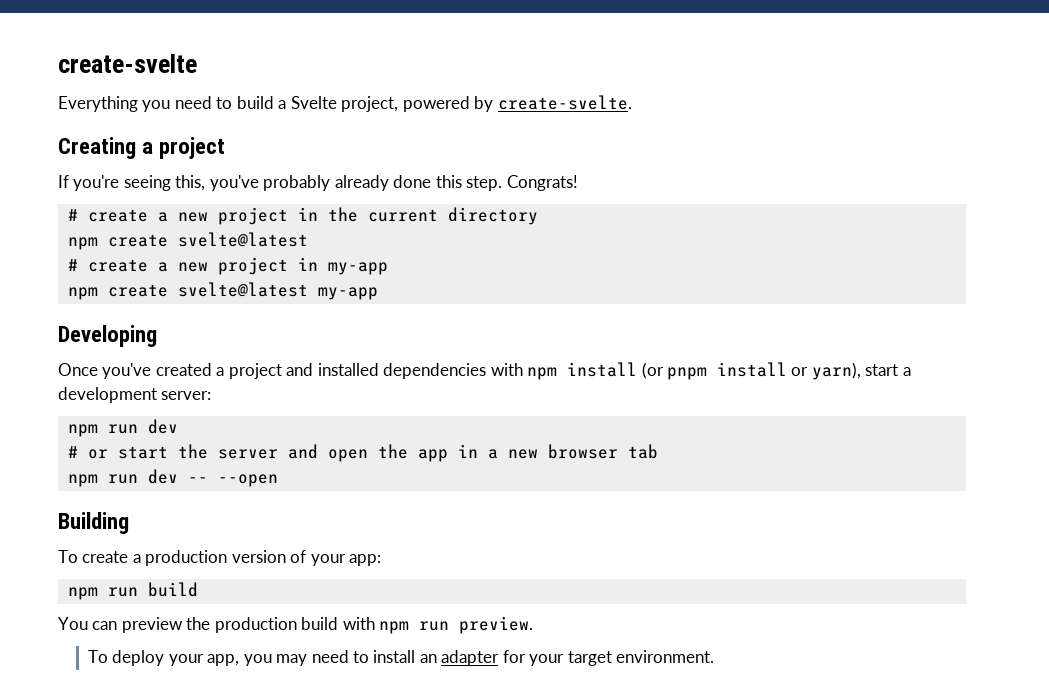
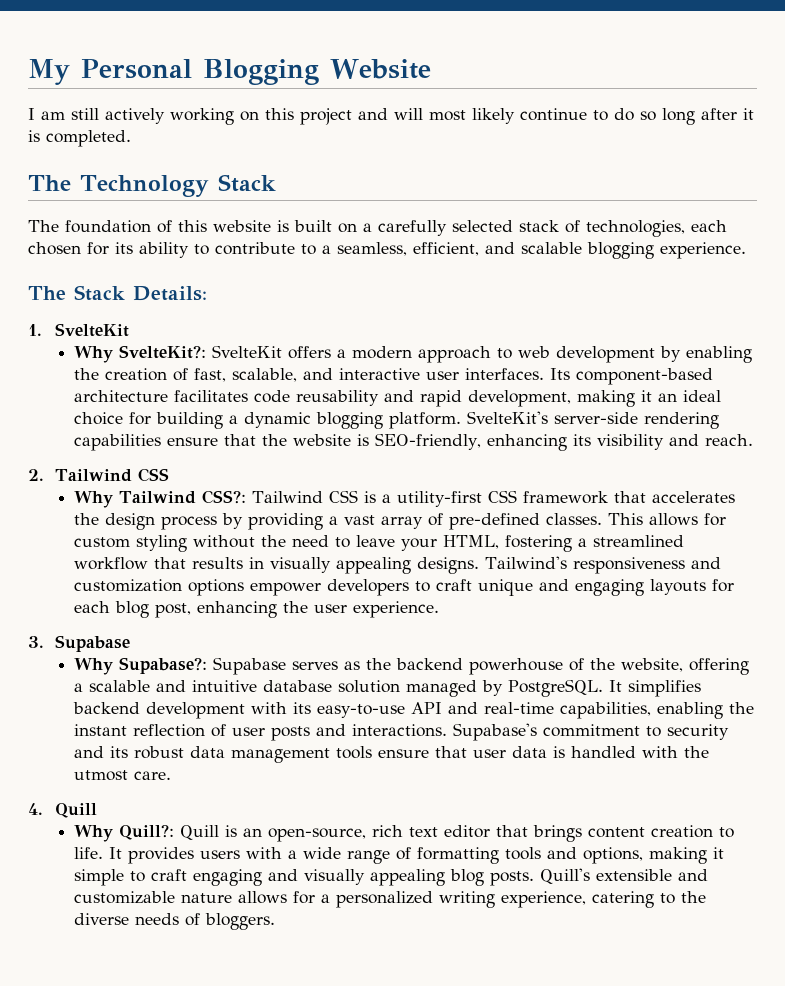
[58,54,197,73] [58,95,632,112] [58,137,226,159] [58,175,578,191] [67,207,538,225] [67,232,308,250] [67,257,388,275] [67,282,378,300] [58,325,157,347] [58,362,911,380] [58,387,212,403] [67,419,178,437] [67,444,658,462] [67,469,278,487] [58,512,129,534] [58,550,382,566] [67,582,198,600] [58,616,534,634] [87,650,715,666] create-svelte // Everything you need to build a Svelte project, powered by create-svelte. // Creating a project // If you're seeing this, you've probably already done this step. Congrats! // # create a new project in the current directory // npm create svelte@latest // # create a new project in my-app // npm create svelte@latest my-app // Developing // Once you've created a project and installed dependencies with npm install (or pnpm install or yarn), start a development server: // npm run dev // # or start the server and open the app in a new browser tab // npm run dev -- --open // Building // To create a production version of your app: // npm run build // You can preview the production build with npm run preview. // To deploy your app, you may need to install an adapter for your target environment. -> [28,59,431,85] [28,108,754,125] [28,130,131,147] [28,174,276,197] [28,220,727,237] [28,242,746,259] [28,285,207,301] [28,323,130,337] [74,345,753,363] [74,368,714,385] [74,390,722,407] [74,411,720,429] [74,433,754,451] [28,468,170,482] [74,490,736,508] [74,513,727,530] [74,535,685,552] [74,556,722,574] [74,579,735,596] [74,601,440,618] [28,635,131,652] [74,657,750,675] [74,679,702,697] [73,702,755,719] [74,723,730,741] [74,746,710,763] [74,770,172,781] [28,803,98,818] [74,824,735,842] [74,847,725,864] [74,868,709,886] [74,891,707,908] [74,913,276,930] My Personal Blogging Website // I am still actively working on this project and will most likely continue to do so long after it is completed. // The Technology Stack // The foundation of this website is built on a carefully selected stack of technologies, each chosen for its ability to contribute to a seamless, efficient, and scalable blogging experience. // The Stack Details: // 1. SvelteKit // Why SvelteKit?: SvelteKit offers a modern approach to web development by enabling the creation of fast, scalable, and interactive user interfaces. Its component-based architecture facilitates code reusability and rapid development, making it an ideal choice for building a dynamic blogging platform. SvelteKit's server-side rendering capabilities ensure that the website is SEO-friendly, enhancing its visibility and reach. // 2. Tailwind CSS // Why Tailwind CSS?: Tailwind CSS is a utility-first CSS framework that accelerates the design process by providing a vast array of pre-defined classes. This allows for custom styling without the need to leave your HTML, fostering a streamlined workflow that results in visually appealing designs. Tailwind's responsiveness and customization options empower developers to craft unique and engaging layouts for each blog post, enhancing the user experience. // 3. Supabase // Why Supabase?: Supabase serves as the backend powerhouse of the website, offering a scalable and intuitive database solution managed by PostgreSQL. It simplifies backend development with its easy-to-use API and real-time capabilities, enabling the instant reflection of user posts and interactions. Supabase's commitment to security and its robust data management tools ensure that user data is handled with the utmost care. // 4. Quill // Why Quill?: Quill is an open-source, rich text editor that brings content creation to life. It provides users with a wide range of formatting tools and options, making it simple to craft engaging and visually appealing blog posts. Quill's extensible and customizable nature allows for a personalized writing experience, catering to the diverse needs of bloggers.

